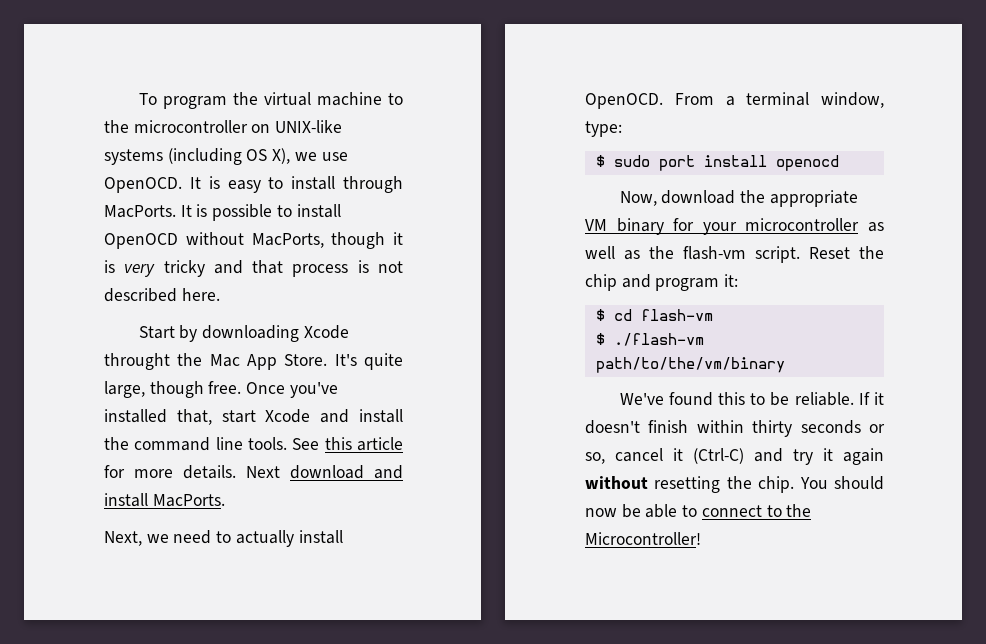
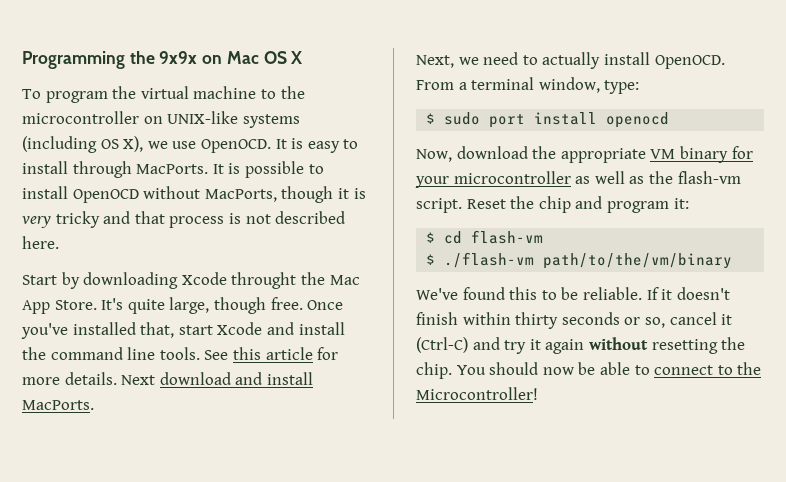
(138, 99) none -> [22,51,303,69] Programming the 9x9x on Mac OS X //

